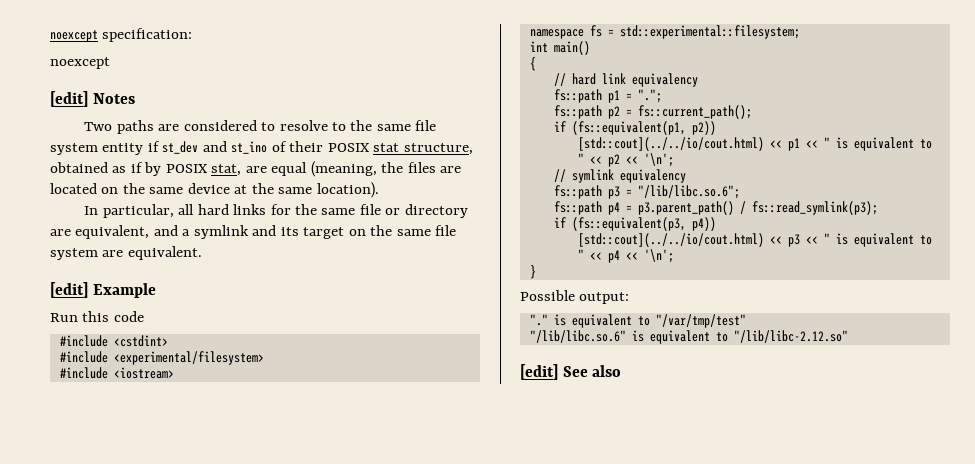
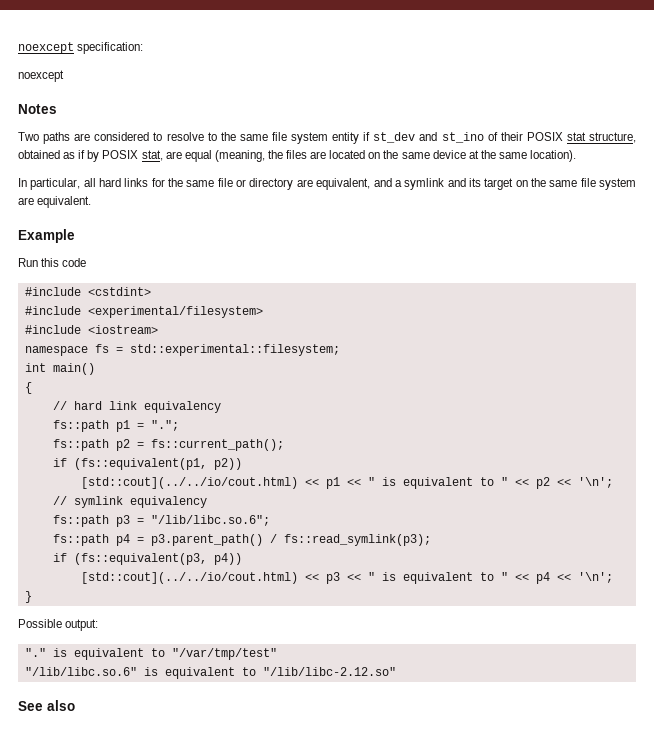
[50,91,88,107] [edit] -> (64, 76) none
[50,282,88,298] [edit] -> (92, 202) none
[520,364,558,380] [edit] -> (396, 671) none

